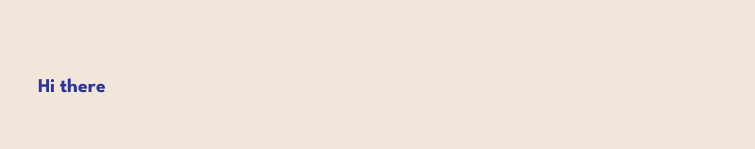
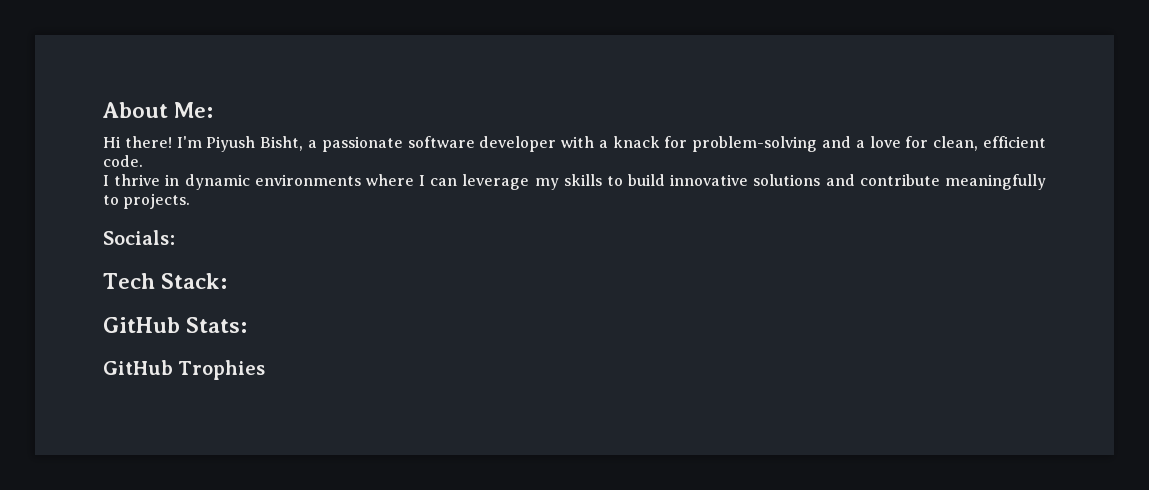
[38,78,107,93] Hi there -> [102,102,214,118] [103,136,1046,152] [103,155,143,167] [103,174,1046,190] [103,193,191,209] [103,230,175,245] [103,273,228,289] [103,317,248,333] [103,360,266,380] About Me: // Hi there! I'm Piyush Bisht, a passionate software developer with a knack for problem-solving and a love for clean, efficient code. // I thrive in dynamic environments where I can leverage my skills to build innovative solutions and contribute meaningfully to projects. // Socials: // Tech Stack: // GitHub Stats: // GitHub Trophies

